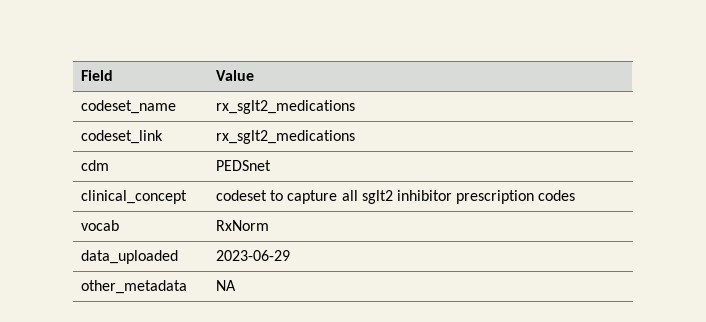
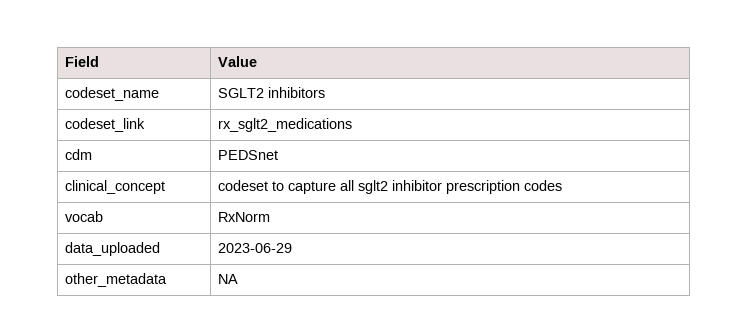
[216,100,356,114] rx_sglt2_medications -> [218,87,326,98] SGLT2 inhibitors

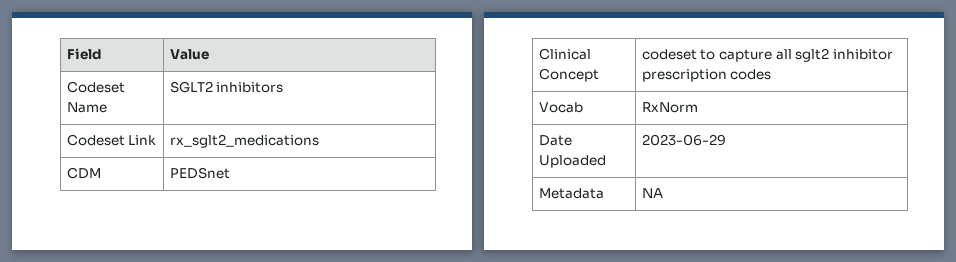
[65,87,160,101] codeset_name -> [66,81,125,93] [66,102,107,113] Codeset Name
[65,118,146,132] codeset_link -> [66,134,157,146] Codeset Link
[65,149,93,160] cdm -> [66,167,101,179] CDM
[65,180,166,194] clinical_concept -> [538,48,591,60] [538,68,599,82] Clinical Concept
[65,211,104,222] vocab -> [538,102,583,113] Vocab
[65,242,161,256] data_uploaded -> [538,135,572,146] [538,155,606,168] Date Uploaded
[65,273,168,287] other_metadata -> [538,188,604,199] Metadata

